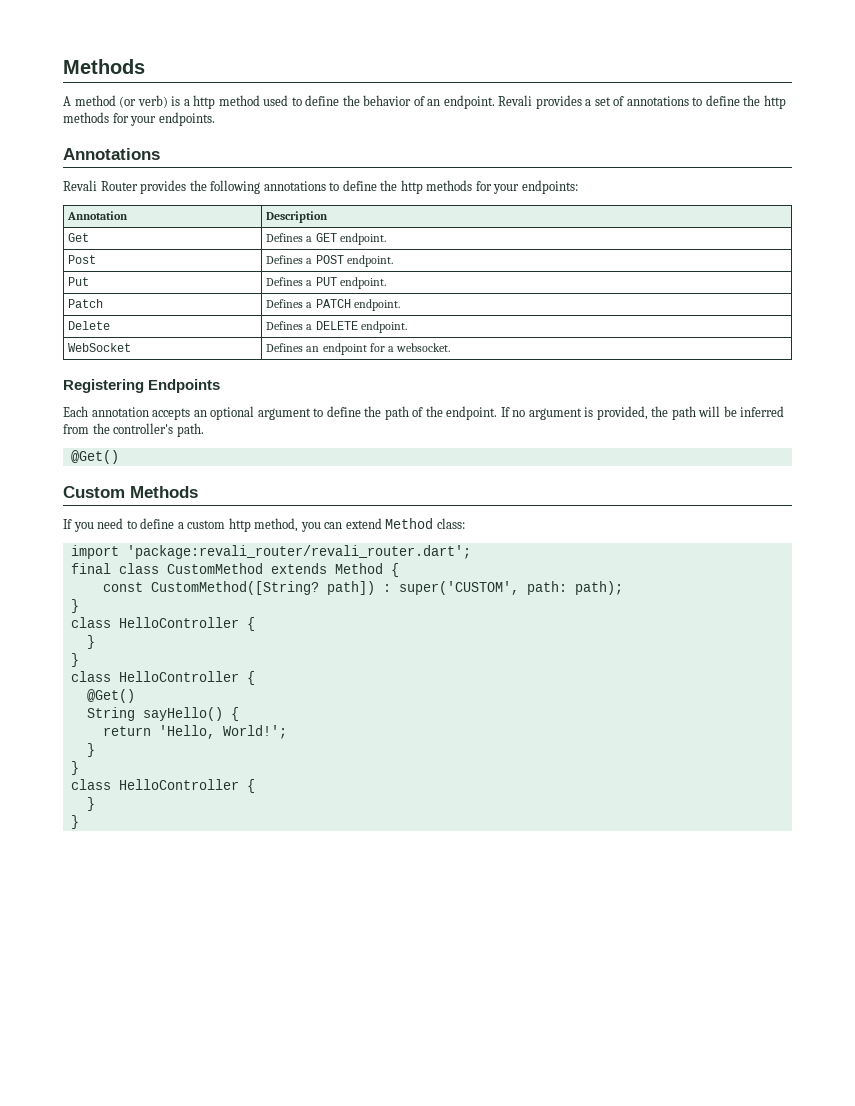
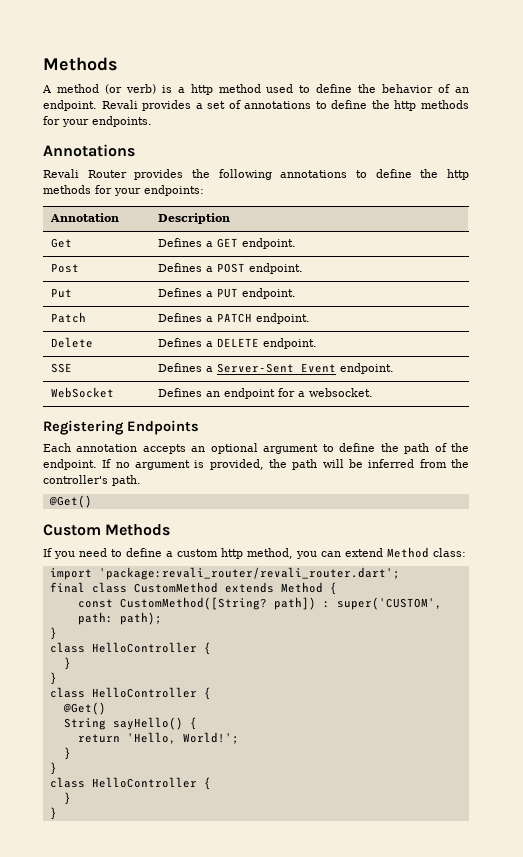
(407, 327) none -> [50,363,72,373] [157,363,394,374] // SSE | Defines a Server-Sent Event endpoint.

